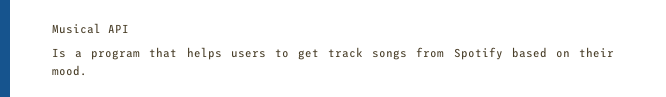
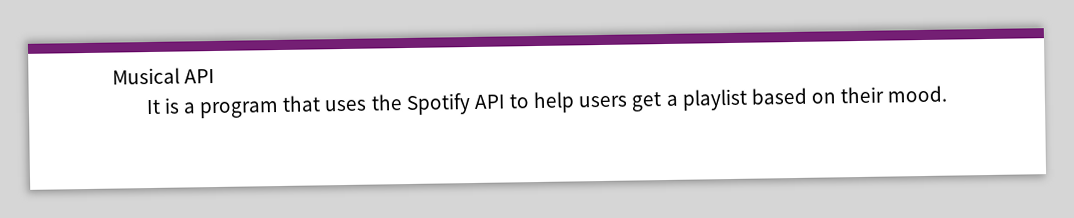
[52,48,66,58] Is -> [145,97,180,115] It is
[186,47,503,60] helps users to get track songs from Spotify -> [324,88,748,116] uses the Spotify API to help users get a playlist

